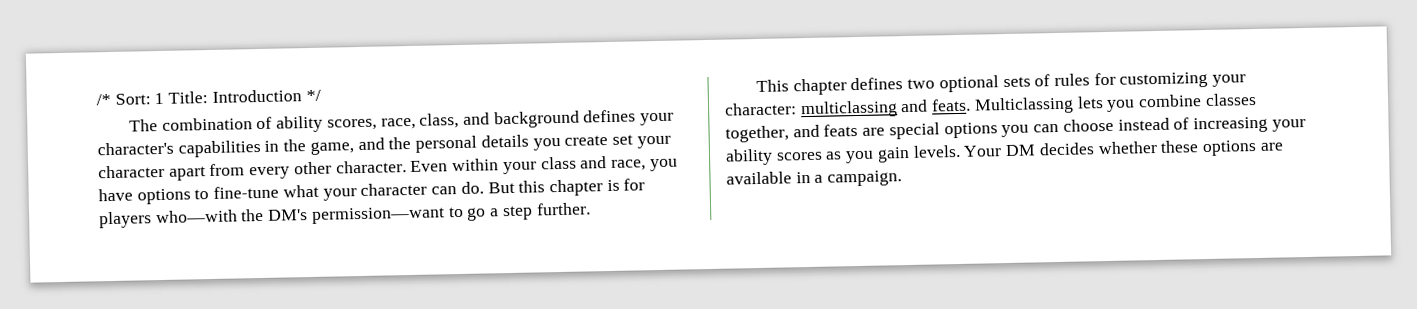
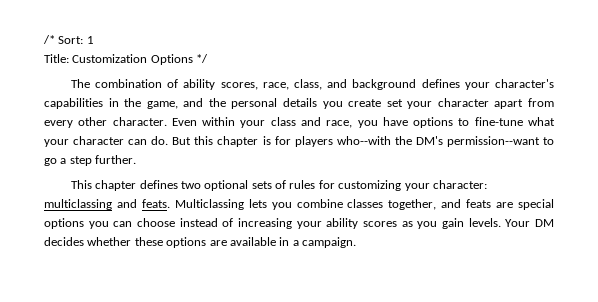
[168,89,302,104] Title: Introduction -> [44,54,193,65] // Title: Customization Options
[155,209,238,224] who—with -> [336,136,391,145] who--with
[311,206,445,224] permission—want -> [446,136,540,147] permission--want

